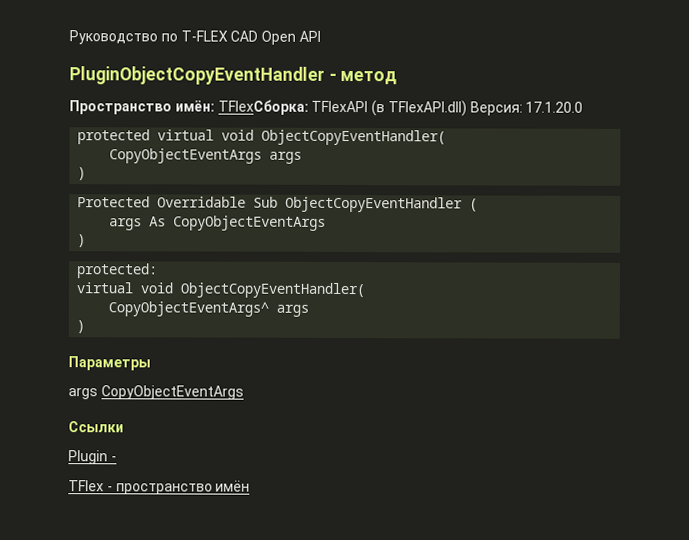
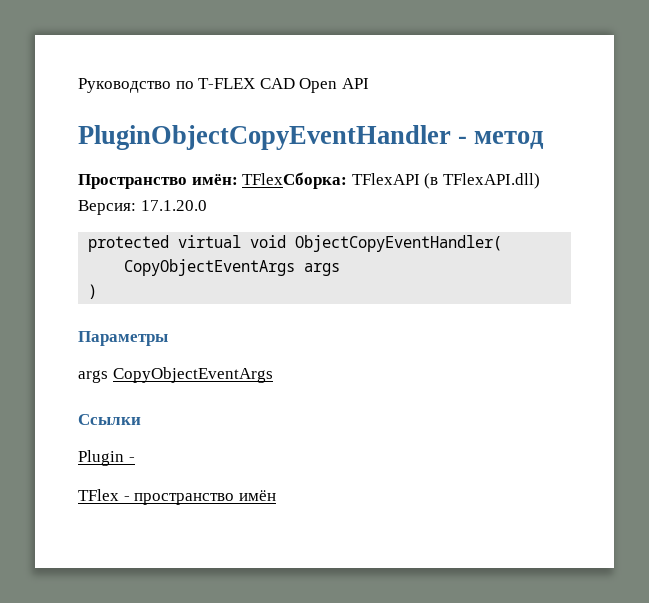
[77,196,479,213] [109,215,327,231] [77,234,87,248] [76,263,159,279] [76,282,366,299] [108,301,310,317] [76,320,86,334] // Protected Overridable Sub ObjectCopyEventHandler ( // args As CopyObjectEventArgs // ) // protected: // virtual void ObjectCopyEventHandler( // CopyObjectEventArgs^ args // ) -> (98, 291) none

